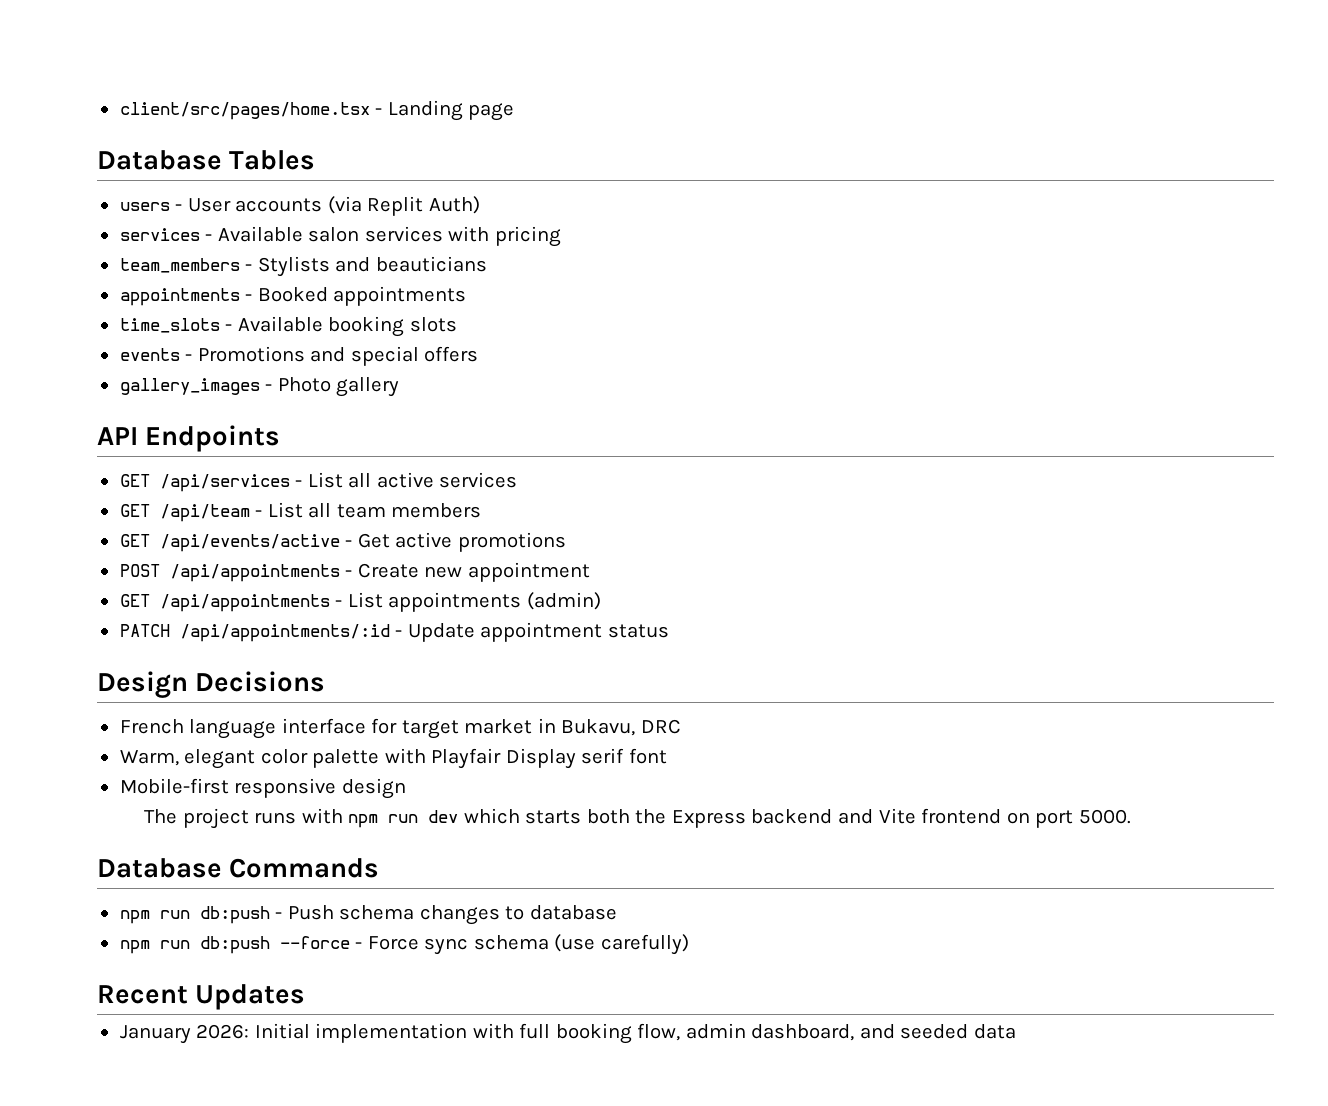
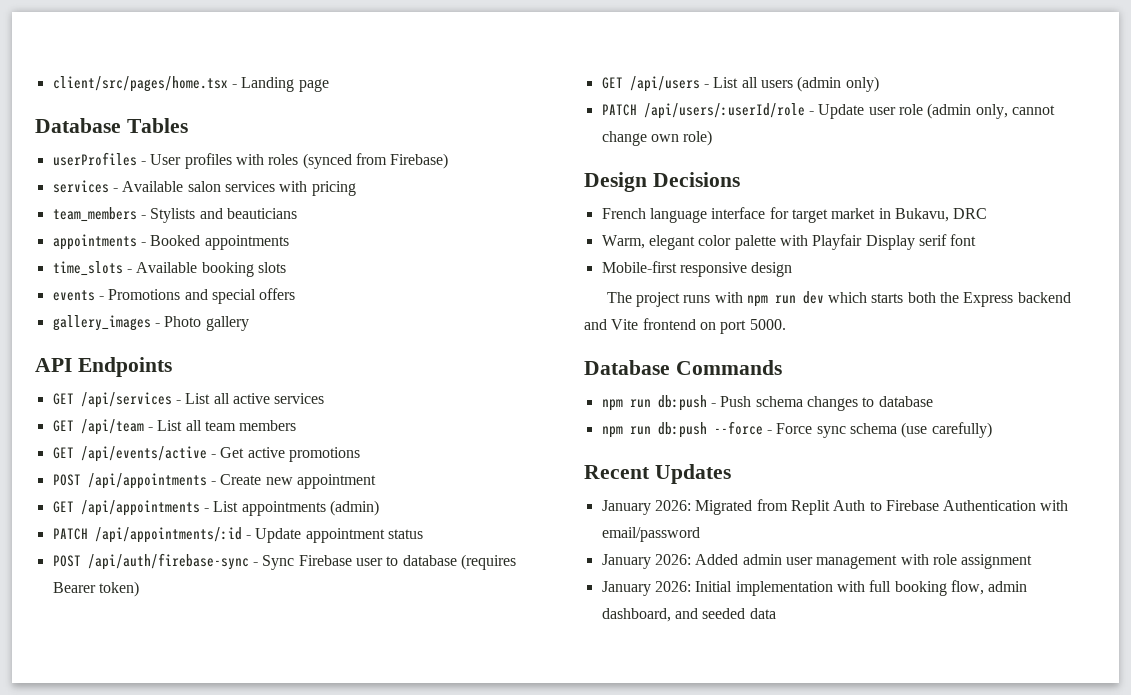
[119,202,170,211] users -> [52,152,137,166] userProfiles
[235,196,480,216] accounts (via Replit Auth) -> [184,153,449,169] profiles with roles (synced from Firebase)
(669, 631) none -> [52,553,516,570] [52,581,139,597] [601,76,879,92] [601,103,1055,119] [601,130,713,146] // POST /api/auth/firebase-sync - Sync Firebase user to database (requires Bearer token) // GET /api/users - List all users (admin only) // PATCH /api/users/:userId/role - Update user role (admin only, cannot change own role)
(306, 997) none -> [601,499,1069,515] [601,527,700,542] [601,554,1033,569] // January 2026: Migrated from Replit Auth to Firebase Authentication with email/password // January 2026: Added admin user management with role assignment

